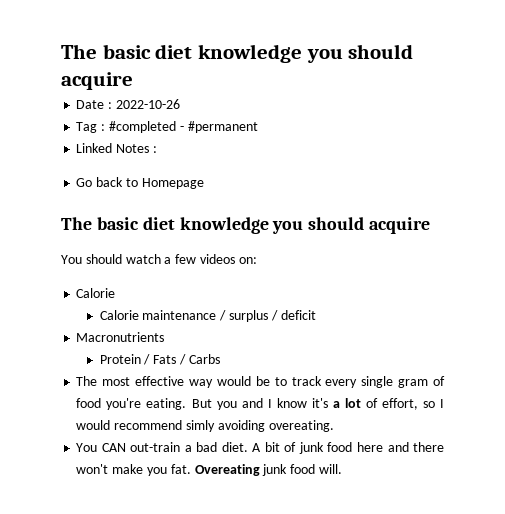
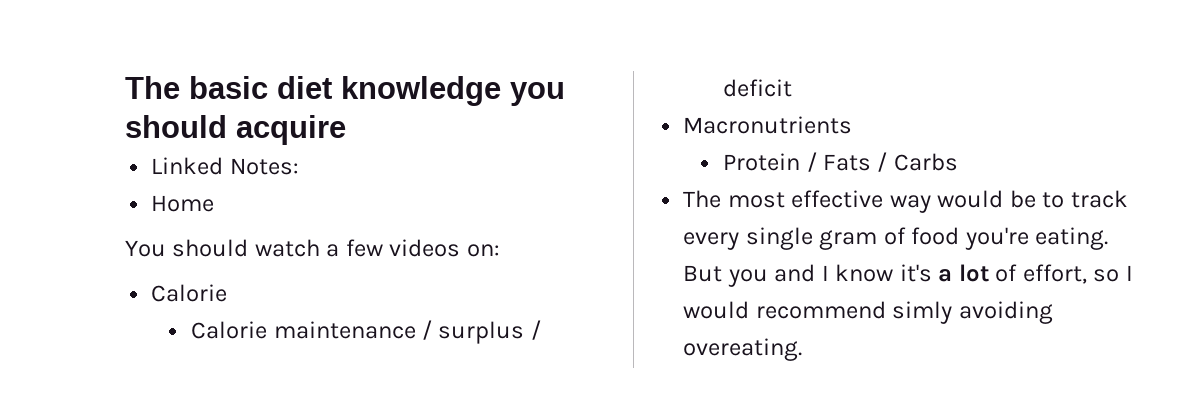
[61,44,414,63] [61,72,133,90] [76,99,180,109] [76,121,258,133] [76,143,157,153] [76,177,204,189] [61,217,431,234] The basic diet knowledge you should acquire // Date : 2022-10-26 // Tag : #completed - #permanent // Linked Notes : // Go back to Homepage // The basic diet knowledge you should acquire -> [125,76,565,106] [125,115,346,145] [151,157,299,175] [151,195,215,212] The basic diet knowledge you should acquire // Linked Notes: // Home
[76,442,444,454] [76,464,342,476] // You CAN out-train a bad diet. A bit of junk food here and there won't make you fat. Overeating junk food will. -> (803, 349) none

